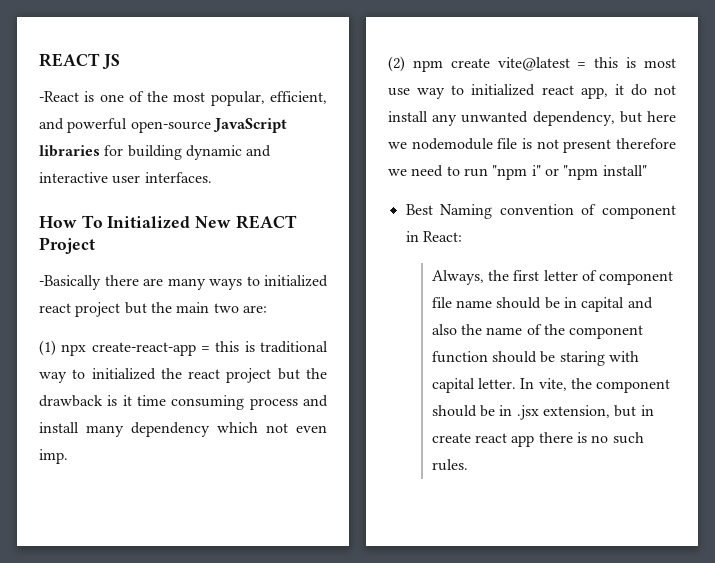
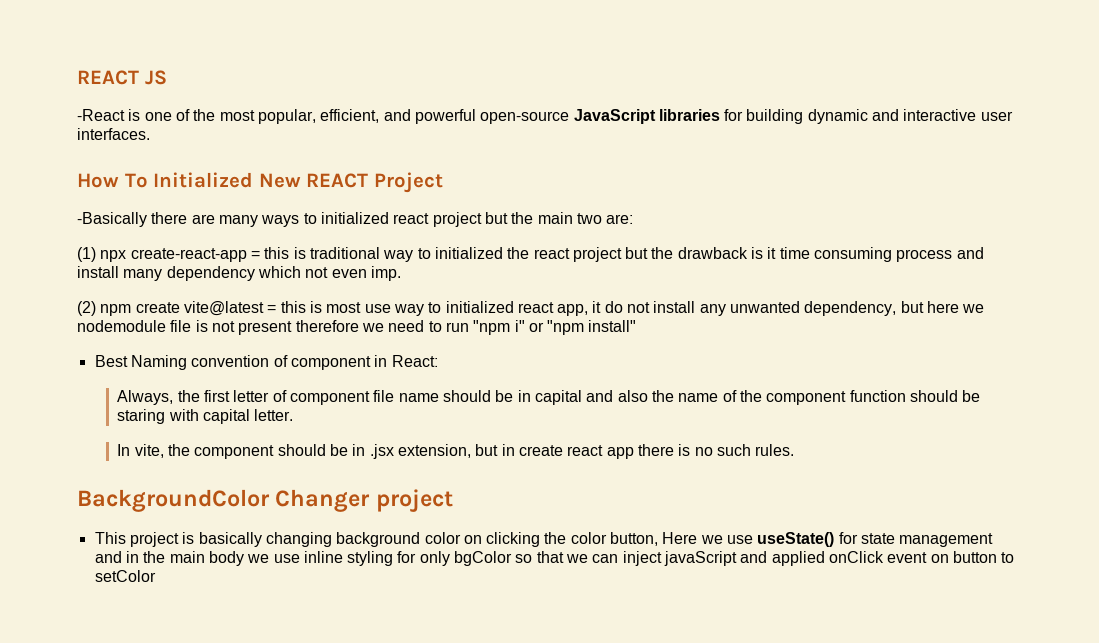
(517, 383) none -> (294, 415) //
(468, 465) none -> [77,489,453,512] [94,532,994,547] [94,551,1015,566] [94,570,156,582] // BackgroundColor Changer project // This project is basically changing background color on clicking the color button, Here we use useState() for state management and in the main body we use inline styling for only bgColor so that we can inject javaScript and applied onClick event on button to setColor

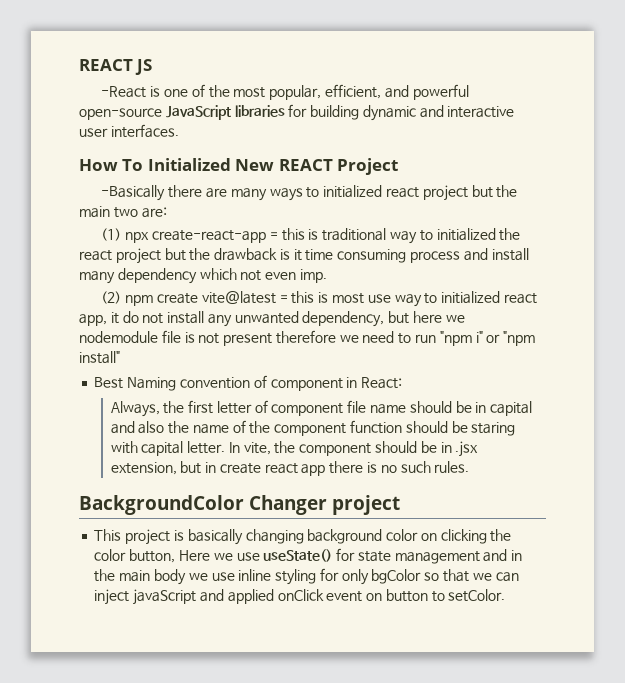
(294, 415) // -> (226, 447) none
[94,570,156,582] setColor -> [448,589,506,602] setColor.

